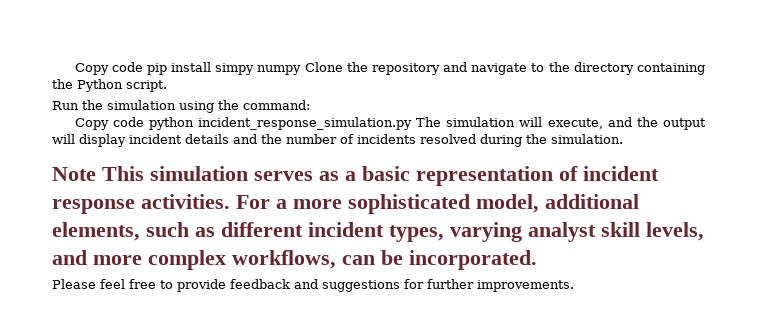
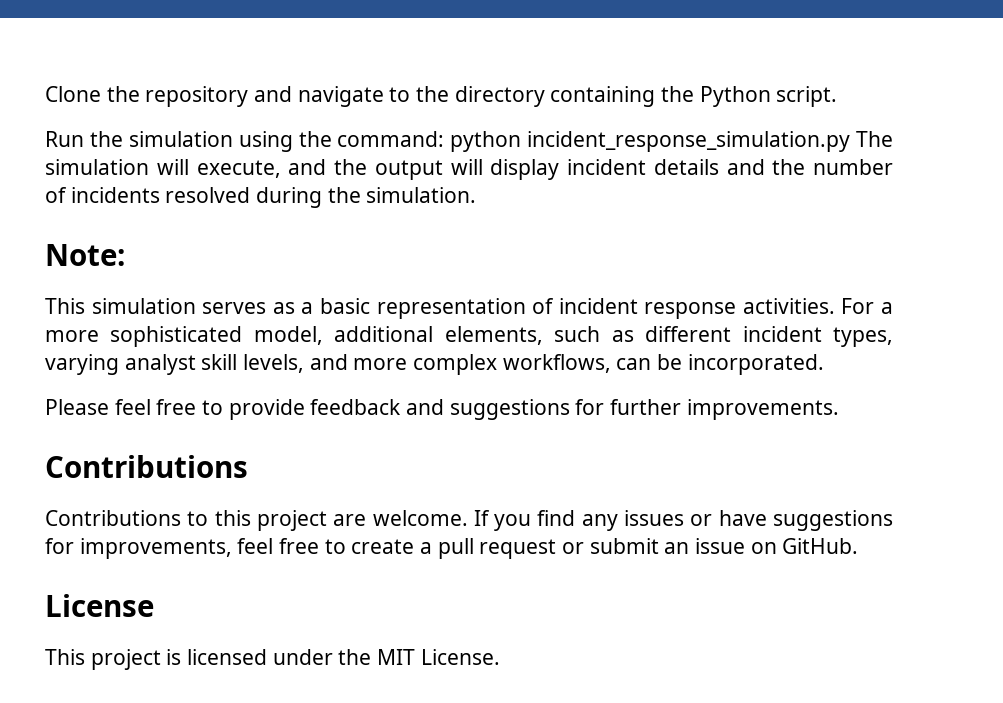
[74,62,302,75] Copy code pip install simpy numpy -> (45, 94) none
[74,117,144,130] // Copy code -> (445, 139) none
[52,167,96,181] Note -> [45,244,125,266] Note: //
(574, 286) none -> [45,455,248,478] [45,510,893,531] [45,538,859,559] [45,594,154,617] [45,649,500,670] // Contributions // Contributions to this project are welcome. If you find any issues or have suggestions for improvements, feel free to create a pull request or submit an issue on GitHub. // License // This project is licensed under the MIT License.

